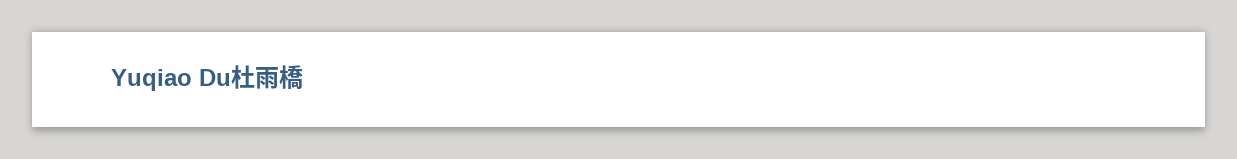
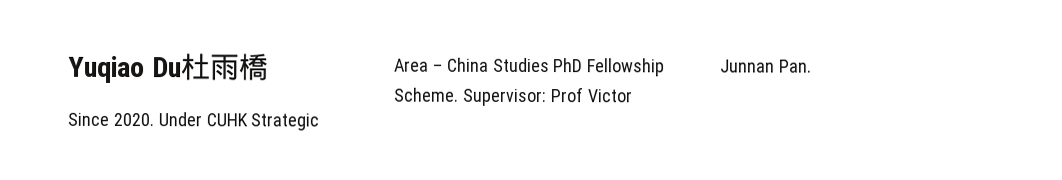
(303, 77) none -> [67,112,320,131] [394,57,666,77] [393,87,633,107] [720,59,812,73] // Since 2020. Under CUHK Strategic Area – China Studies PhD Fellowship Scheme. Supervisor: Prof Victor Junnan Pan.

